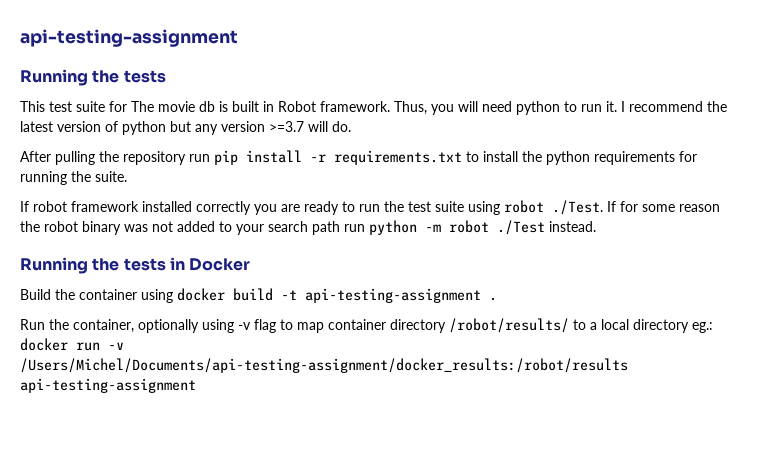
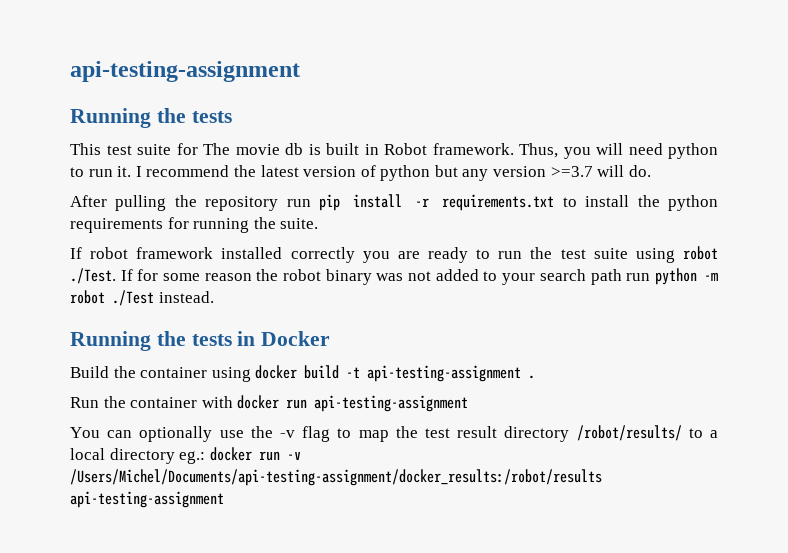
[73,319,234,333] container, optionally using -> [130,395,469,412] [70,426,273,442] container with docker run api-testing-assignment // You can optionally use the
[328,319,386,330] container -> [395,426,498,438] the test result

